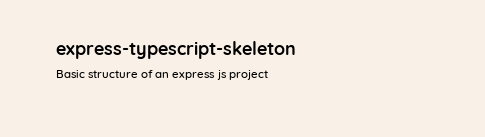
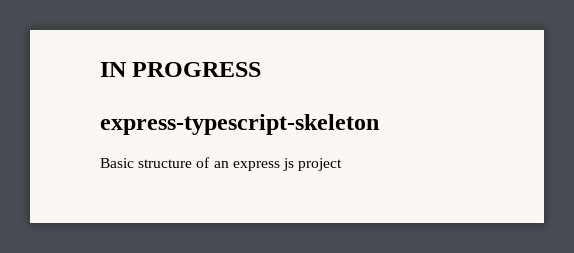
(56, 50) none -> [100,62,262,77] IN PROGRESS //

